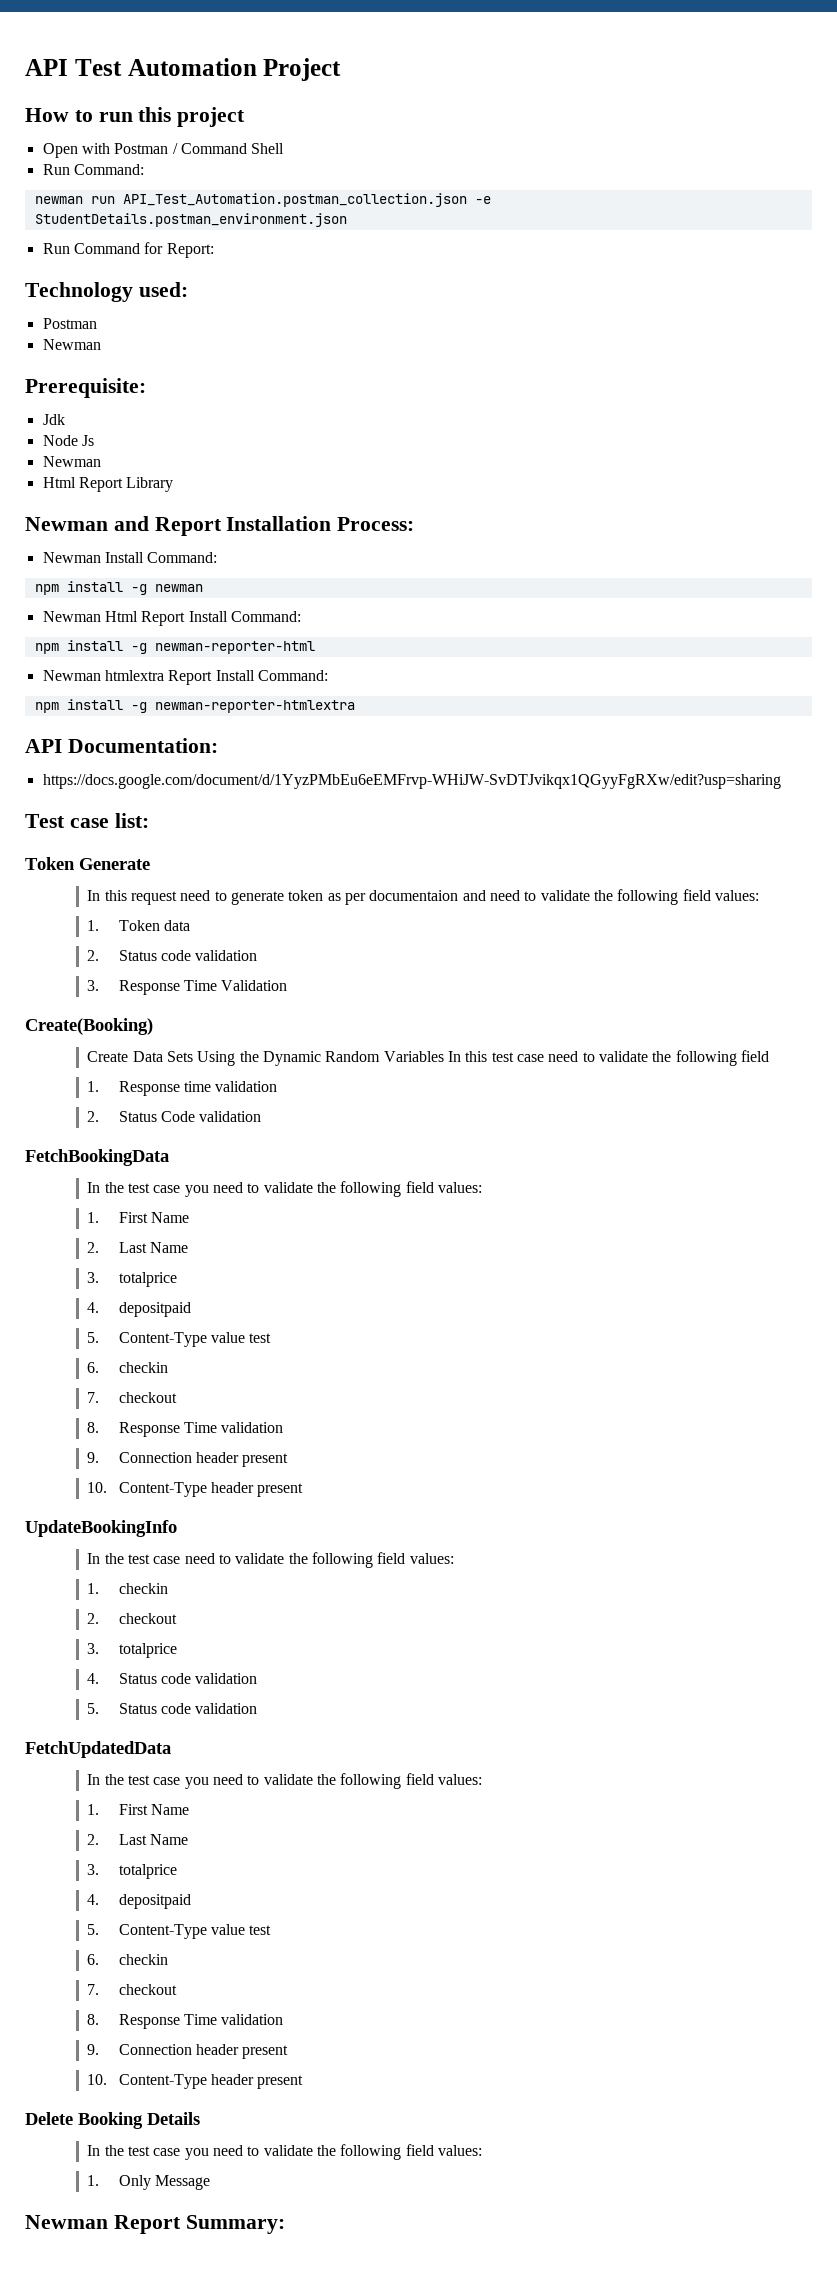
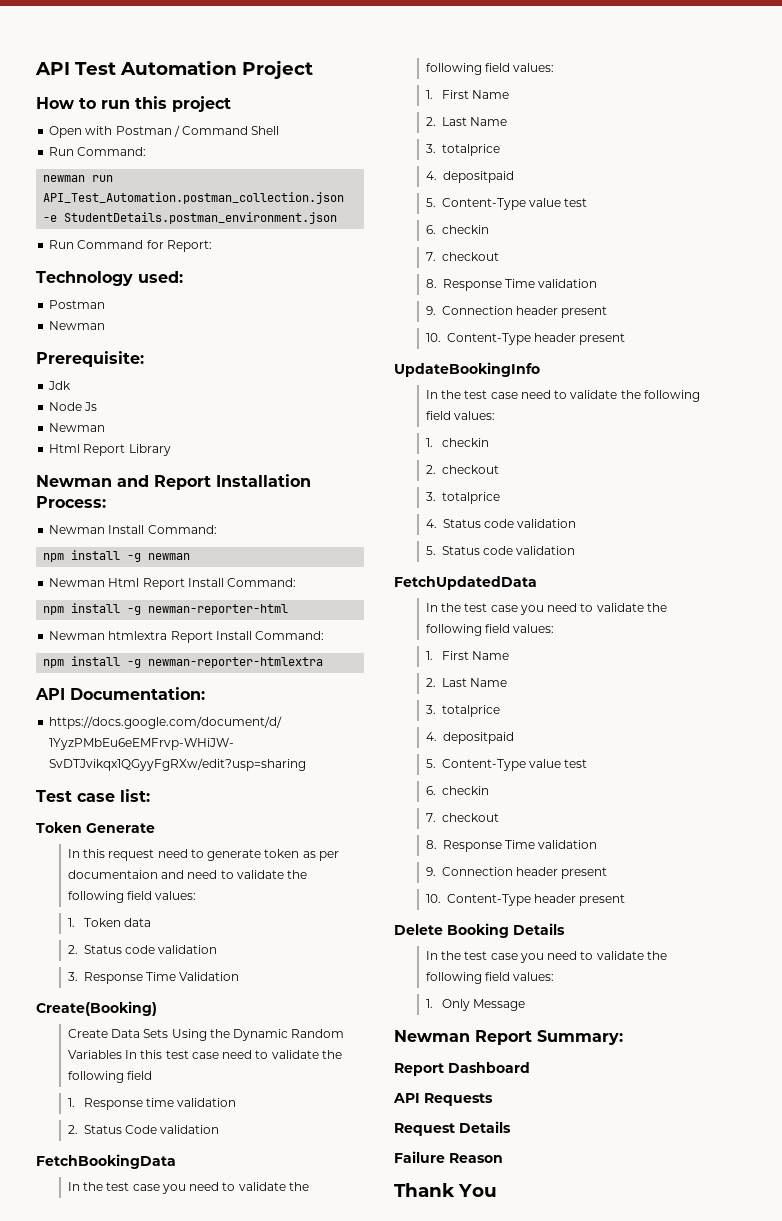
(285, 2224) none -> [394,1062,530,1076] [393,1093,493,1106] [394,1121,511,1136] [394,1151,503,1163] [394,1183,497,1197] // Report Dashboard // API Requests // Request Details // Failure Reason // Thank You

